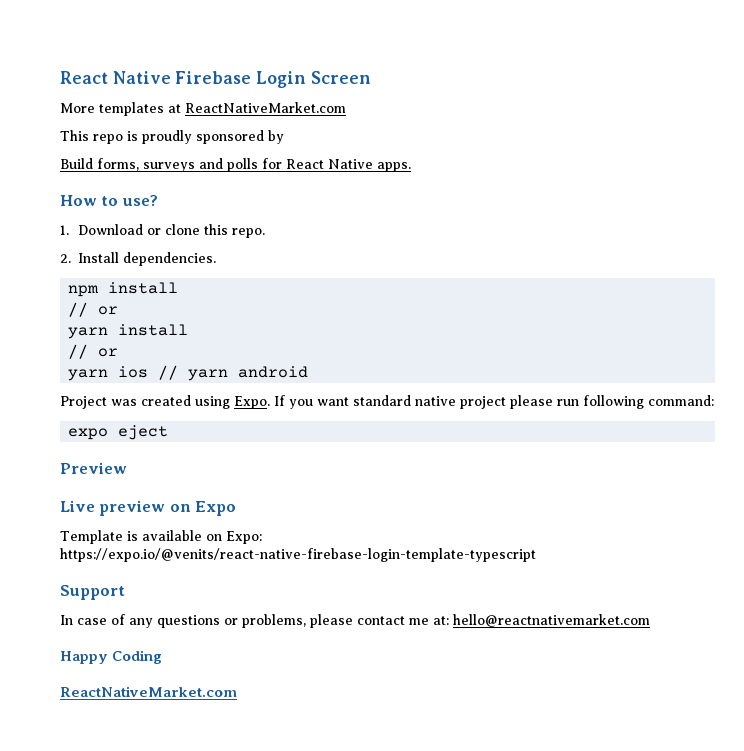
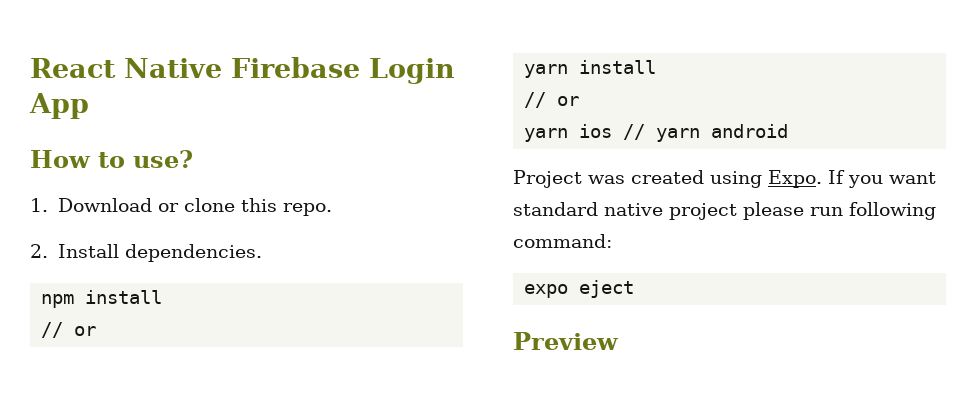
[310,71,371,84] [60,102,346,116] [60,130,284,144] [60,158,411,172] Screen // More templates at ReactNativeMarket.com // This repo is proudly sponsored by // Build forms, surveys and polls for React Native apps. -> [29,93,89,119] App
[60,500,237,516] [60,530,262,544] [60,548,536,562] [60,585,125,600] [60,614,650,628] [60,650,163,664] [60,686,237,697] // Live preview on Expo // Template is available on Expo: https://expo.io/@venits/react-native-firebase-login-template-typescript // Support // In case of any questions or problems, please contact me at: hello@reactnativemarket.com // Happy Coding // ReactNativeMarket.com -> (619, 341) none

